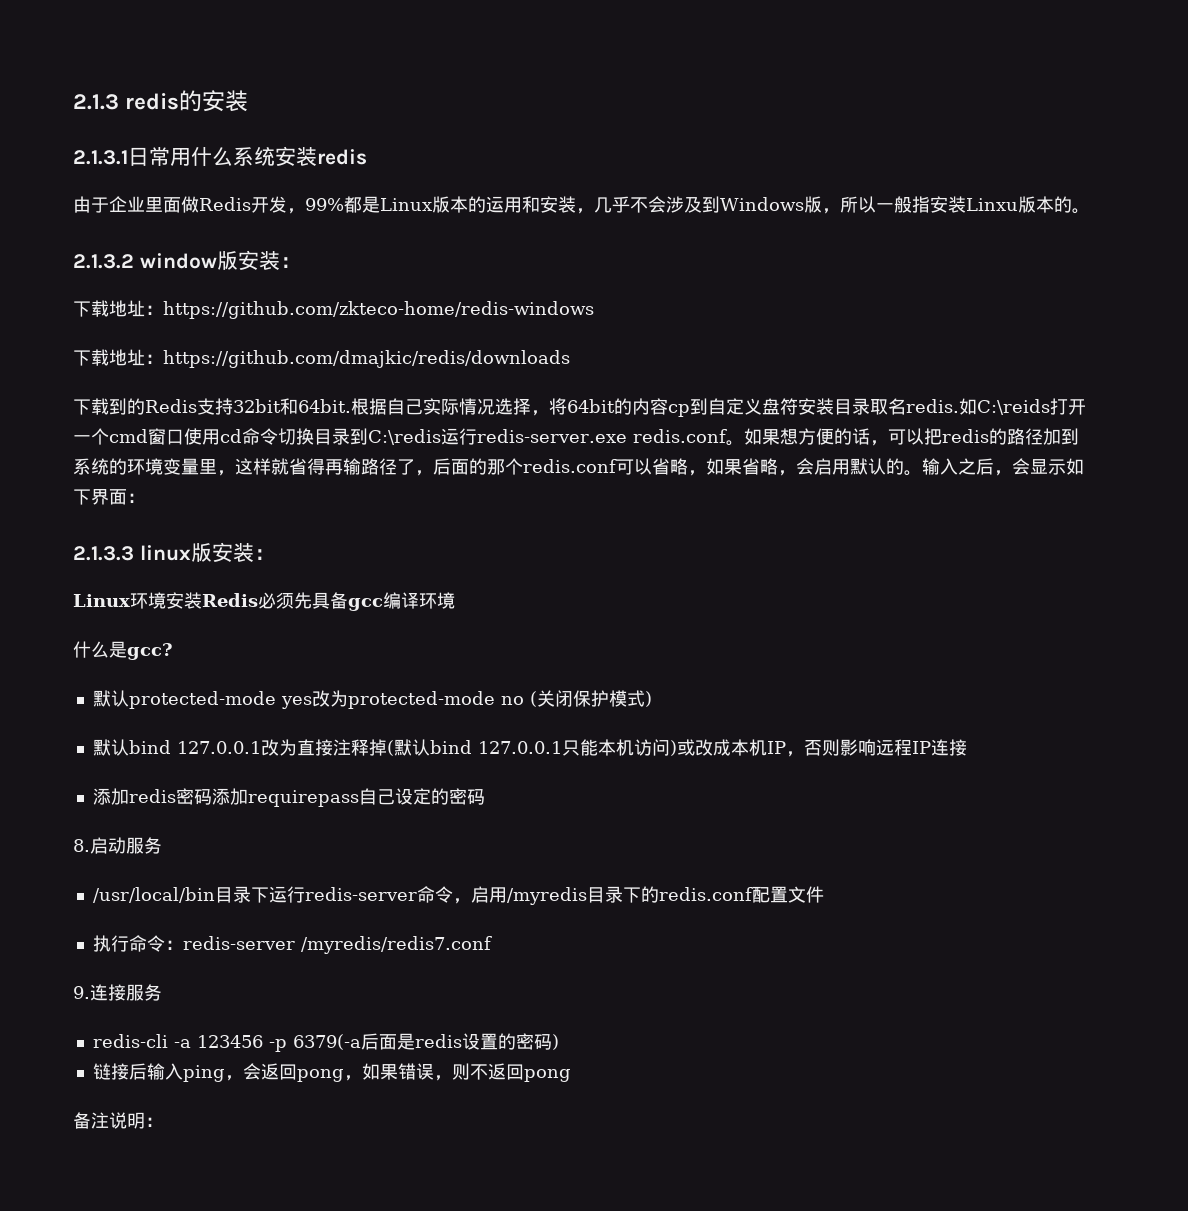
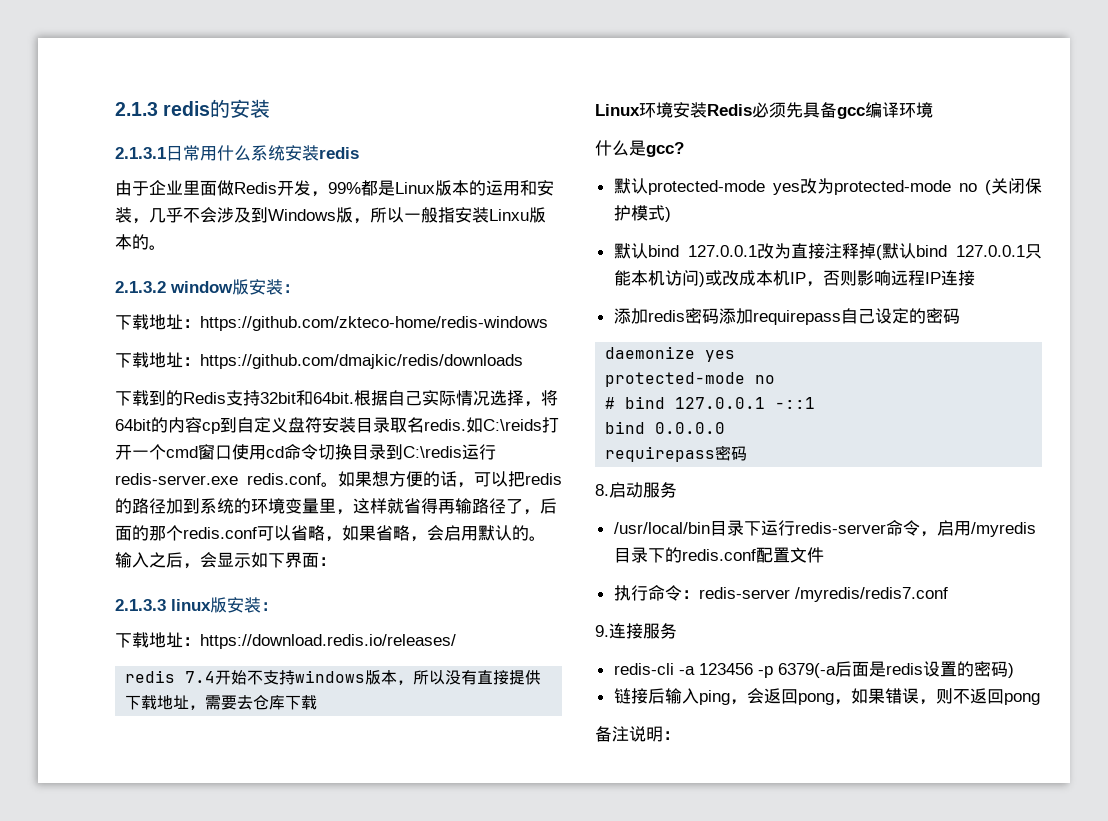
(275, 554) none -> [115,632,456,649] [125,670,542,685] [125,695,318,710] // 下载地址：https://download.redis.io/releases/ // redis 7.4开始不支持windows版本，所以没有直接提供下载地址，需要去仓库下载
(485, 797) none -> [605,346,736,362] [605,372,776,387] [605,396,816,409] [605,421,726,434] [605,445,748,462] // daemonize yes // protected-mode no // # bind 127.0.0.1 -::1 // bind 0.0.0.0 // requirepass密码

